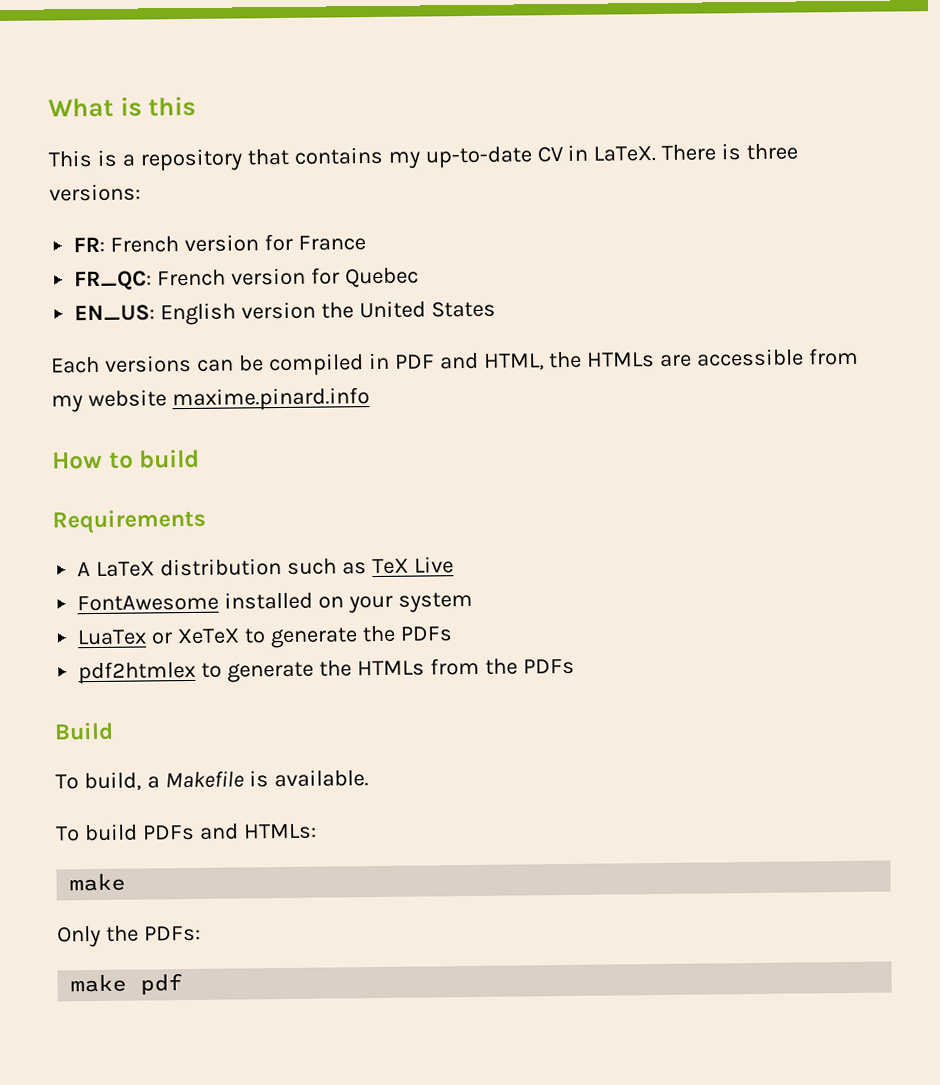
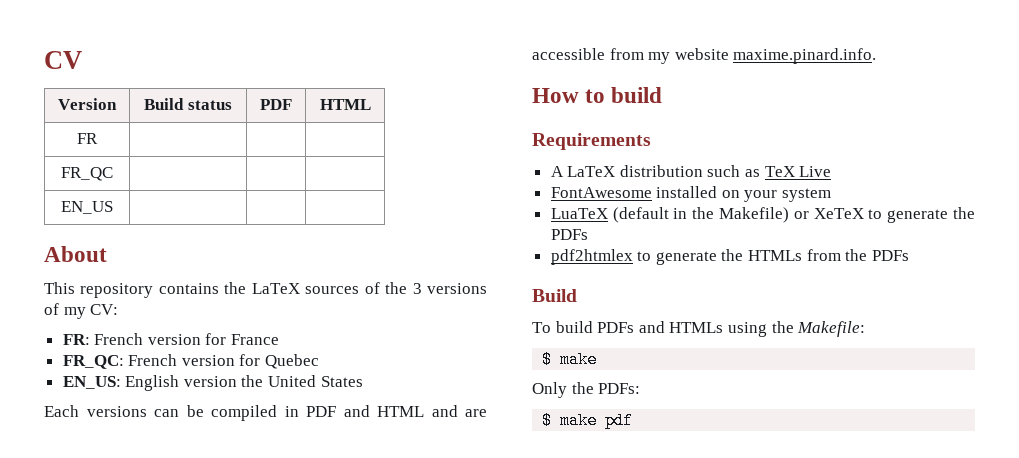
[48,95,196,118] [48,143,799,172] [49,183,141,202] What is this // This is a repository that contains my up-to-date CV in LaTeX. There is three versions: -> [44,51,82,69] [58,98,117,110] [144,98,232,110] [260,99,292,110] [319,99,371,110] [77,133,98,144] [61,167,113,181] [61,201,113,214] [44,246,107,262] [44,282,488,298] [44,303,119,319] CV // Version | Build status | PDF | HTML // FR | | | // FR_QC | | | // EN_US | | | // About // This repository contains the LaTeX sources of the 3 versions of my CV:
[482,351,656,371] HTML, the HTMLs -> [377,405,458,417] HTML and
[171,387,370,412] maxime.pinard.info -> [733,48,877,64] maxime.pinard.info.
[77,629,148,646] LuaTex -> [550,207,789,223] LuaTeX (default in the Makefile)
[55,769,369,792] // To build, a Makefile is available. -> (577, 295) none
[242,823,317,840] HTMLs: // -> [669,321,866,337] [542,351,553,368] HTMLs using the Makefile: // $
(201, 933) none -> [542,412,553,429] $

